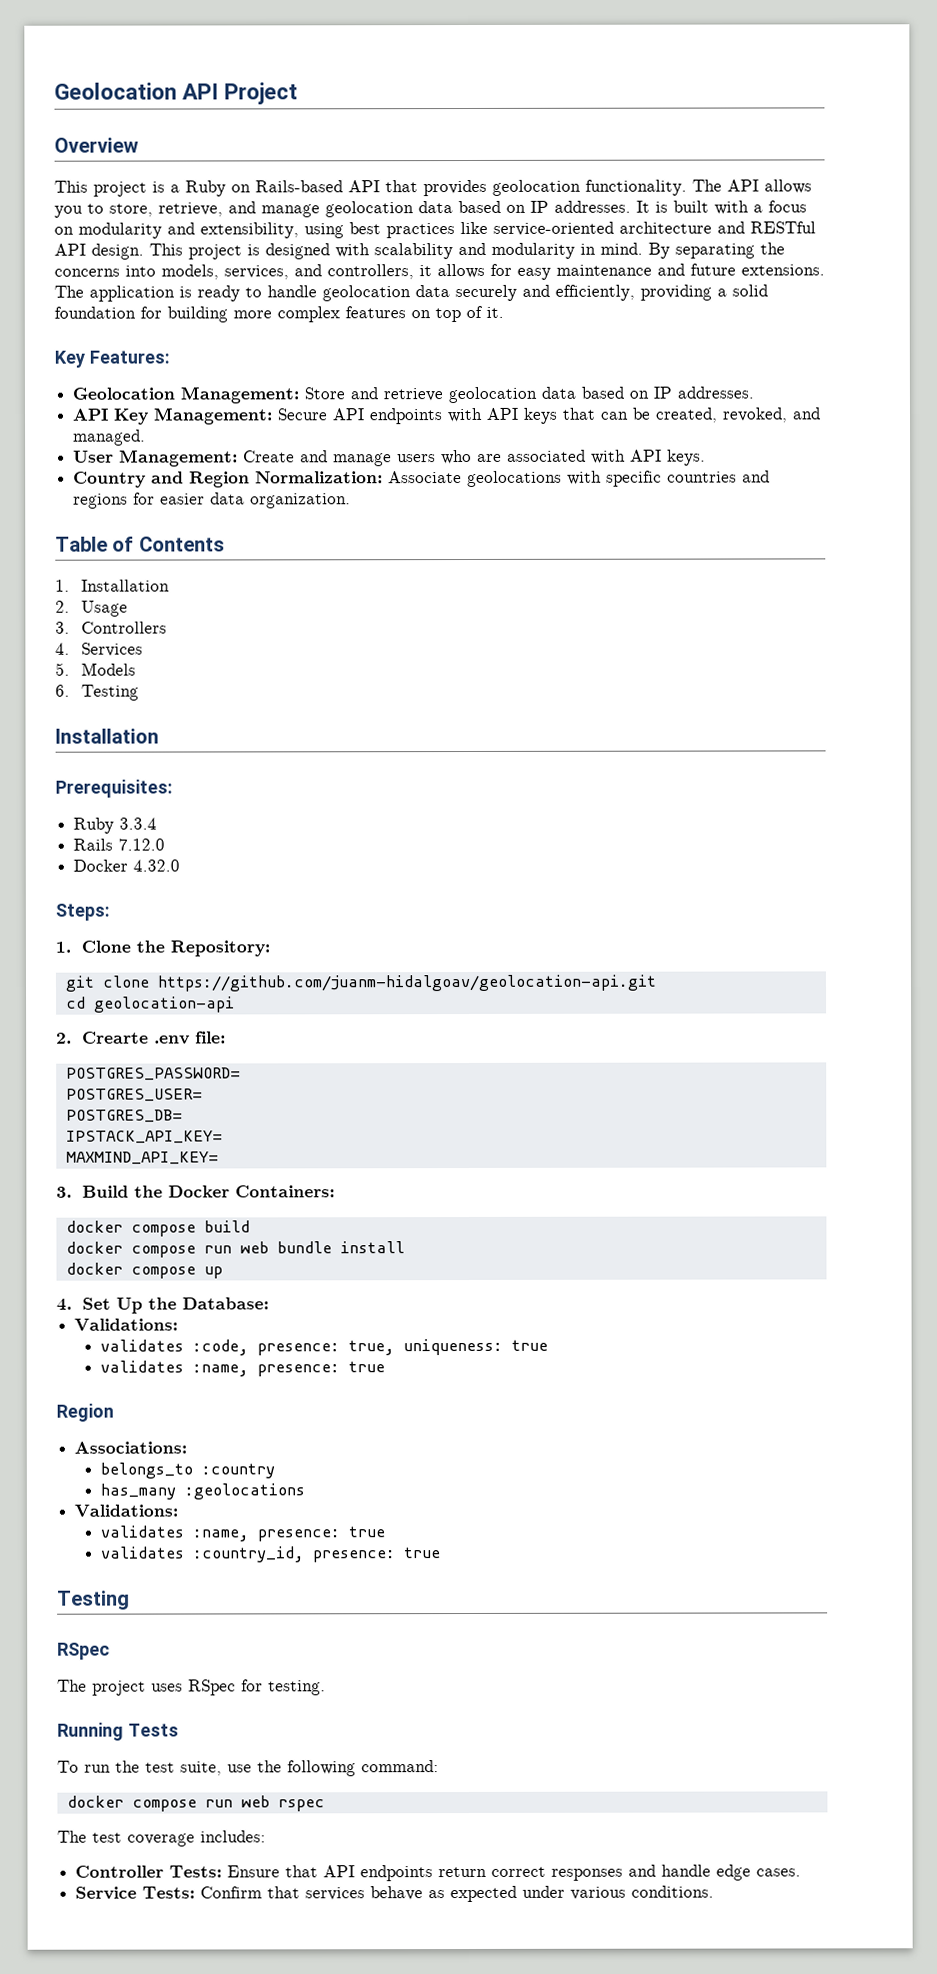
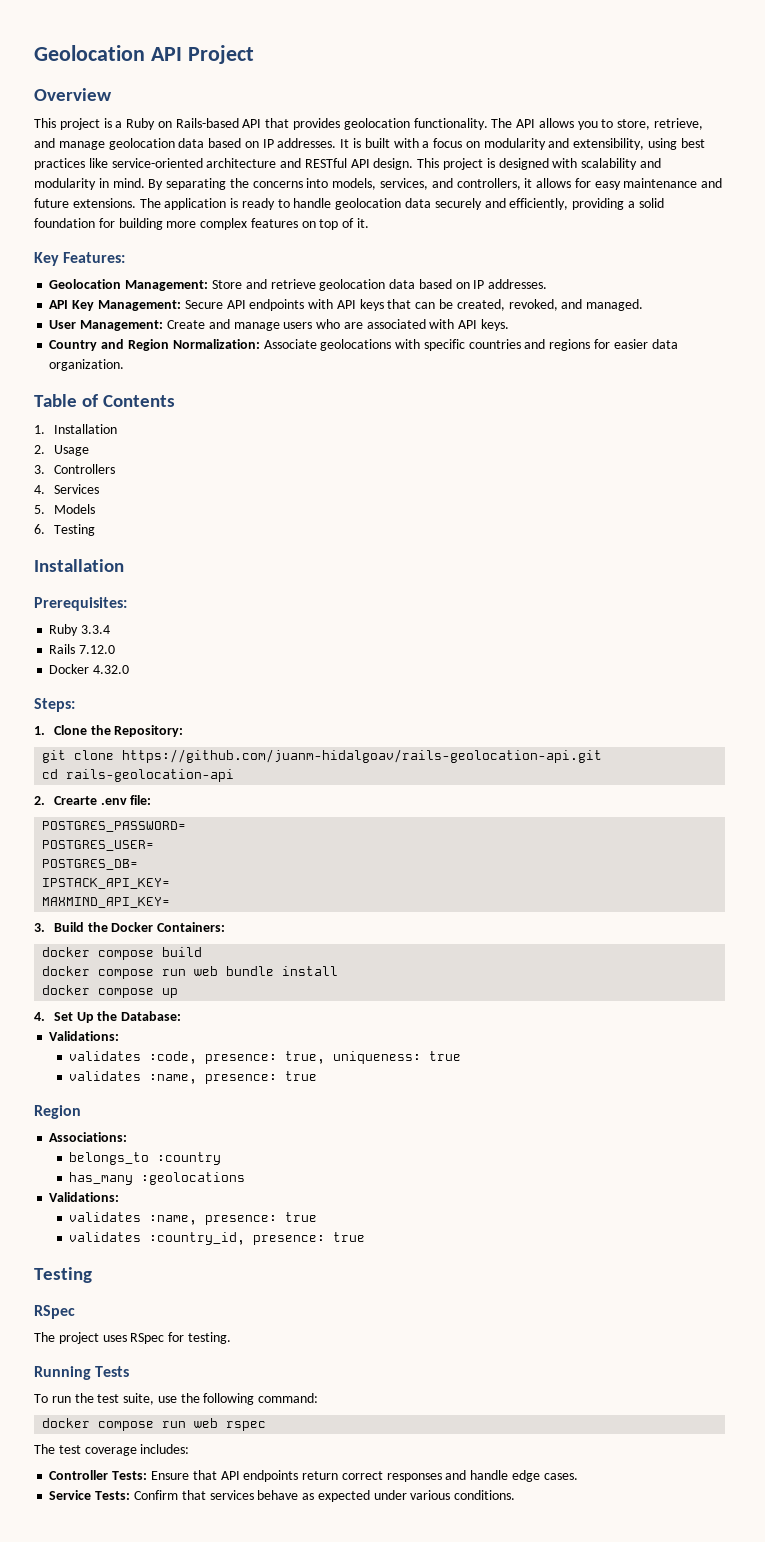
[156,974,657,992] https://github.com/juanm-hidalgoav/geolocation-api.git -> [122,749,603,763] https://github.com/juanm-hidalgoav/rails-geolocation-api.git
[93,996,235,1013] geolocation-api -> [66,769,235,782] rails-geolocation-api

